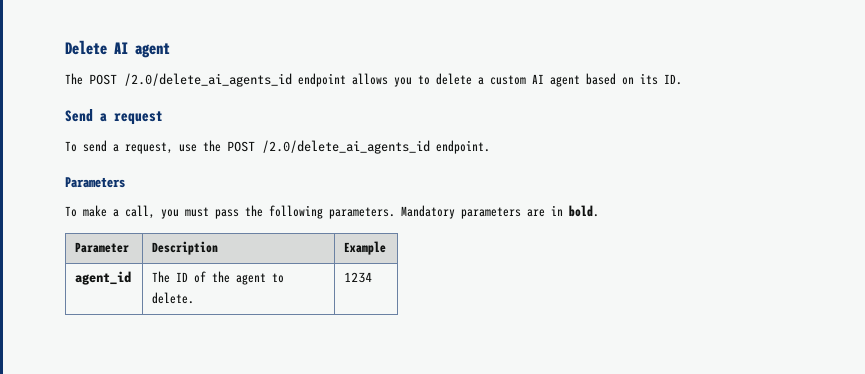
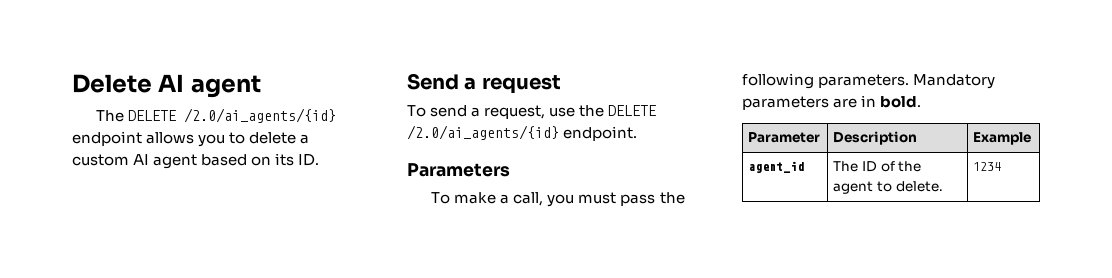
[89,73,292,87] POST /2.0/delete_ai_agents_id -> [128,108,337,123] DELETE /2.0/ai_agents/{id}
[227,140,430,154] POST /2.0/delete_ai_agents_id -> [608,105,657,116] [407,125,559,140] DELETE /2.0/ai_agents/{id}

